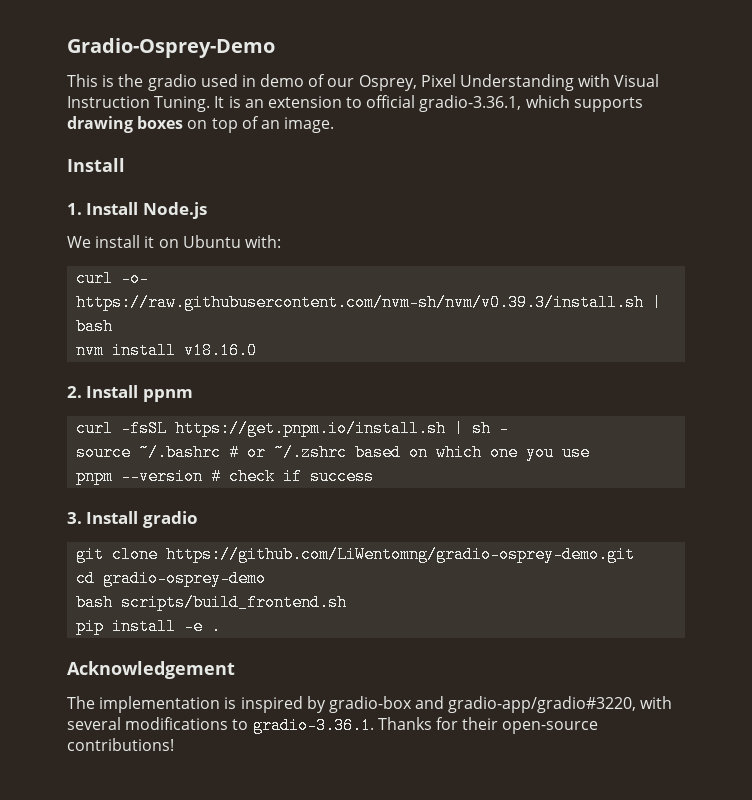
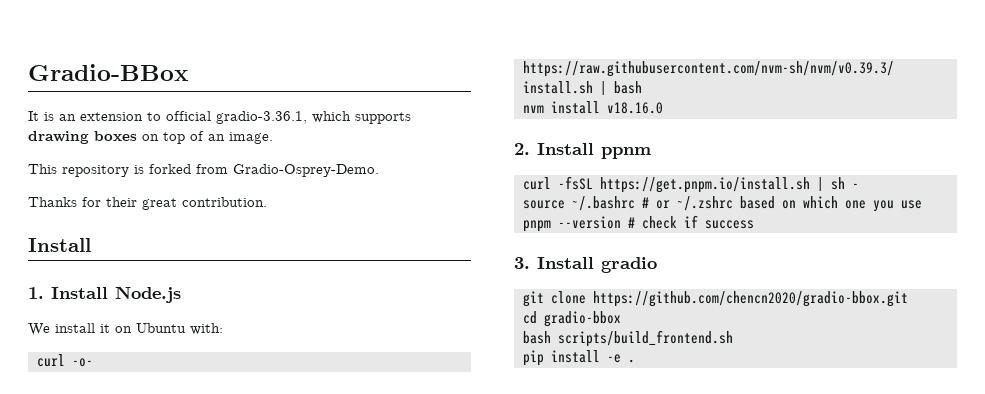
[67,38,275,58] [67,74,660,91] [67,96,211,112] Gradio-Osprey-Demo // This is the gradio used in demo of our Osprey, Pixel Understanding with Visual Instruction Tuning. -> [28,64,189,81] Gradio-BBox //
(335, 125) none -> [28,164,379,177] [28,197,267,210] // This repository is forked from Gradio-Osprey-Demo. // Thanks for their great contribution.
[166,546,636,563] https://github.com/LiWentomng/gradio-osprey-demo.git -> [593,291,908,307] https://github.com/chencn2020/gradio-bbox.git
[103,570,267,587] gradio-osprey-demo -> [544,311,621,327] gradio-bbox
[67,661,235,679] [67,696,673,713] [67,717,599,734] [67,738,174,751] // Acknowledgement // The implementation is inspired by gradio-box and gradio-app/gradio#3220, with several modifications to gradio-3.36.1. Thanks for their open-source contributions! -> (635, 361) none

